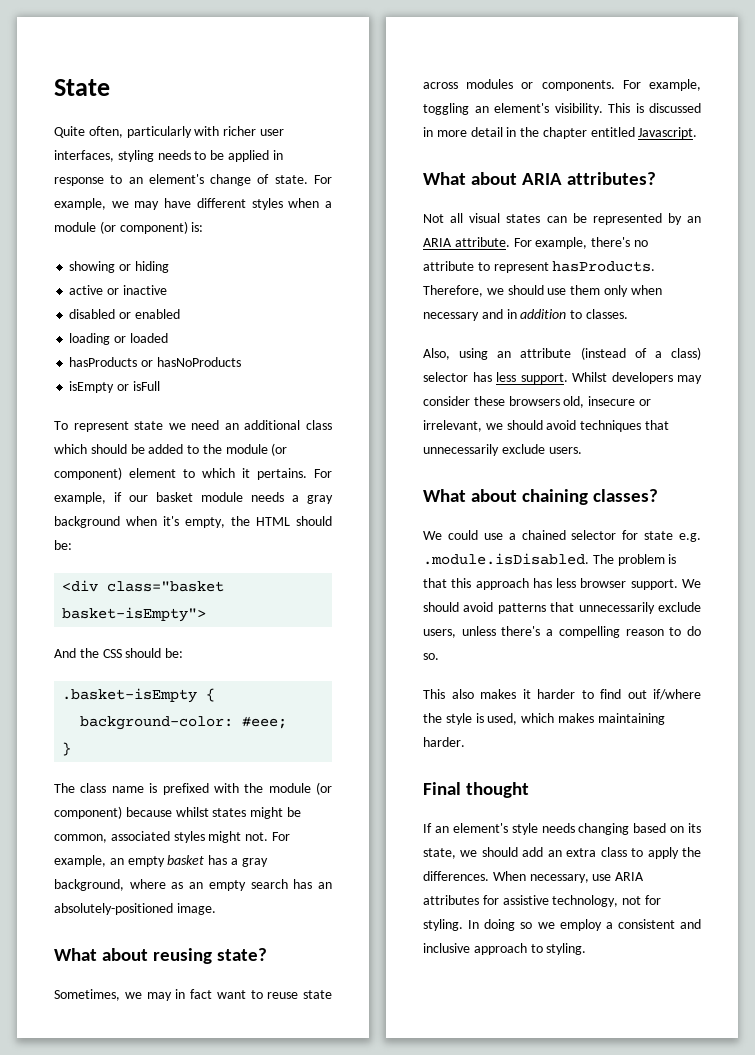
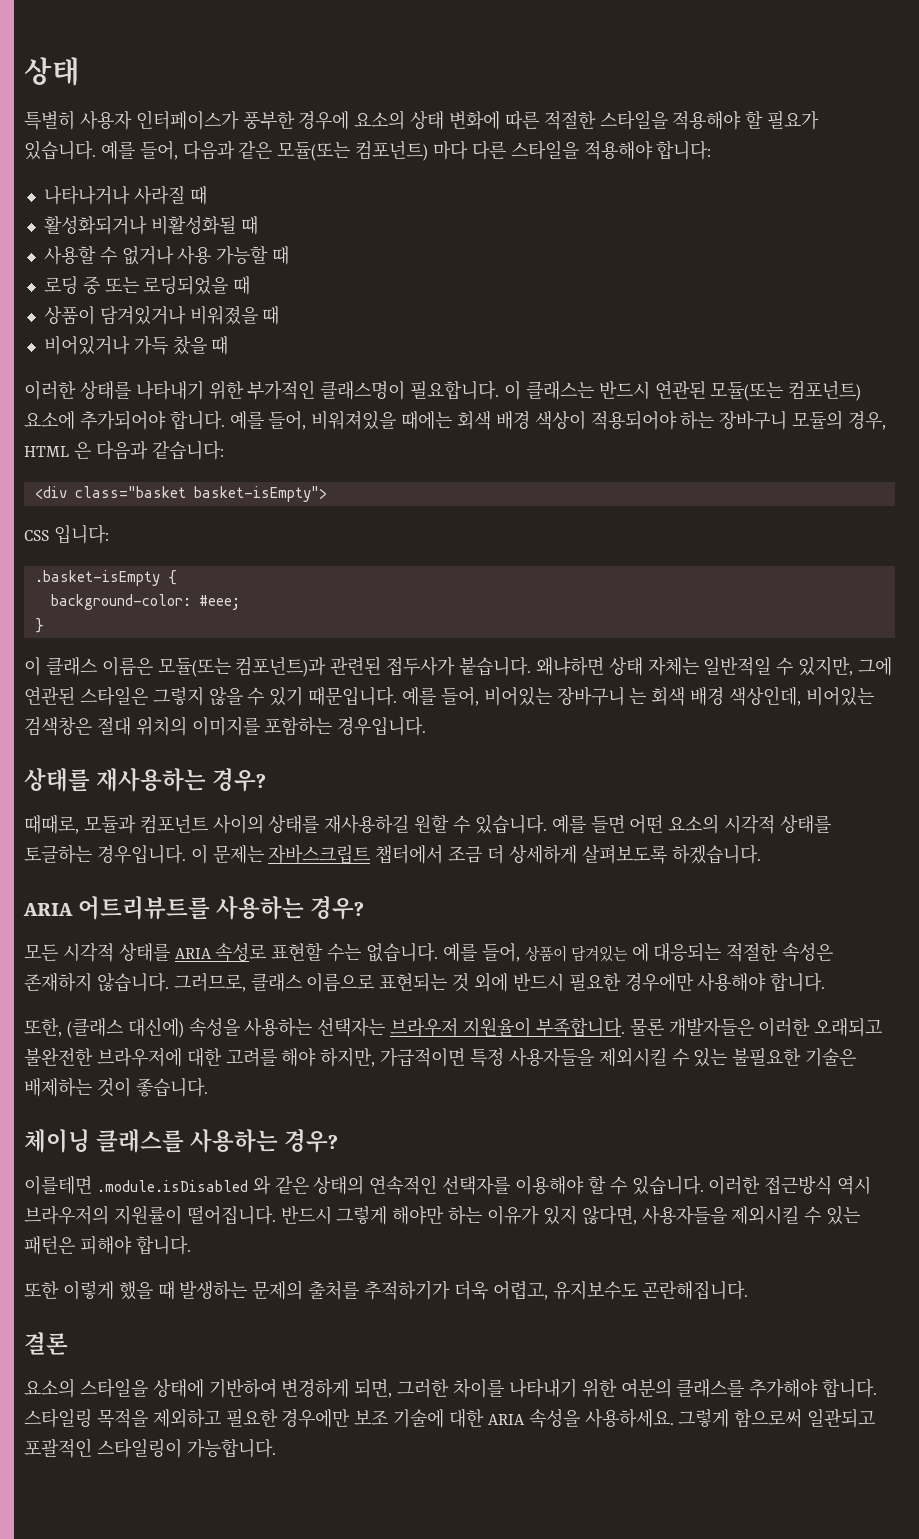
[54,79,110,96] [54,126,284,138] [54,150,283,162] [54,174,332,186] [54,198,332,210] [54,221,204,234] [69,261,169,273] [69,285,167,295] [69,309,180,319] [69,333,168,345] [69,357,241,367] [69,381,160,393] [54,420,332,432] [54,443,288,456] [54,467,332,480] [54,492,333,504] [54,516,332,528] [54,540,72,550] [62,580,225,592] [62,607,207,622] [54,648,184,658] State // Quite often, particularly with richer user interfaces, styling needs to be applied in response to an element's change of state. For example, we may have different styles when a module (or component) is: // showing or hiding // active or inactive // disabled or enabled // loading or loaded // hasProducts or hasNoProducts // isEmpty or isFull // To represent state we need an additional class which should be added to the module (or component) element to which it pertains. For example, if our basket module needs a gray background when it's empty, the HTML should be: // <div class="basket basket-isEmpty"> // And the CSS should be: -> [24,57,80,86] [24,110,820,130] [24,140,712,161] [43,185,207,205] [43,216,258,235] [43,246,290,265] [43,276,251,295] [43,306,280,325] [43,335,229,355] [24,380,862,401] [24,410,887,430] [24,440,224,460] [34,486,327,502] [24,524,109,544] 상태 // 특별히 사용자 인터페이스가 풍부한 경우에 요소의 상태 변화에 따른 적절한 스타일을 적용해야 할 필요가 있습니다. 예를 들어, 다음과 같은 모듈(또는 컴포넌트) 마다 다른 스타일을 적용해야 합니다: // 나타나거나 사라질 때 // 활성화되거나 비활성화될 때 // 사용할 수 없거나 사용 가능할 때 // 로딩 중 또는 로딩되었을 때 // 상품이 담겨있거나 비워졌을 때 // 비어있거나 가득 찼을 때 // 이러한 상태를 나타내기 위한 부가적인 클래스명이 필요합니다. 이 클래스는 반드시 연관된 모듈(또는 컴포넌트) 요소에 추가되어야 합니다. 예를 들어, 비워져있을 때에는 회색 배경 색상이 적용되어야 하는 장바구니 모듈의 경우, HTML 은 다음과 같습니다: // <div class="basket basket-isEmpty"> // CSS 입니다:
[54,782,332,795] [54,806,301,819] [54,831,290,843] [54,855,268,867] [54,879,333,891] [54,903,216,915] [54,948,268,964] [54,989,332,1001] [423,79,701,91] [423,103,701,115] [423,127,698,139] [423,172,657,185] [423,213,701,225] [423,237,648,249] [423,261,656,273] [423,285,662,297] [423,309,628,321] [423,347,701,360] [423,372,702,384] [423,396,651,408] [423,420,669,432] [423,444,582,456] [423,489,659,505] [423,530,701,542] [423,553,677,566] [423,578,701,590] [423,602,701,614] [423,626,701,638] [423,653,439,660] [423,689,701,700] [423,713,665,725] [423,737,465,747] [423,782,530,798] [423,823,701,835] [423,847,701,859] [423,871,645,883] [423,895,661,907] [423,919,701,931] [423,943,587,955] The class name is prefixed with the module (or component) because whilst states might be common, associated styles might not. For example, an empty basket has a gray background, where as an empty search has an absolutely-positioned image. // What about reusing state? // Sometimes, we may in fact want to reuse state across modules or components. For example, toggling an element's visibility. This is discussed in more detail in the chapter entitled Javascript. // What about ARIA attributes? // Not all visual states can be represented by an ARIA attribute. For example, there's no attribute to represent hasProducts. Therefore, we should use them only when necessary and in addition to classes. // Also, using an attribute (instead of a class) selector has less support. Whilst developers may consider these browsers old, insecure or irrelevant, we should avoid techniques that unnecessarily exclude users. // What about chaining classes? // We could use a chained selector for state e.g. .module.isDisabled. The problem is that this approach has less browser support. We should avoid patterns that unnecessarily exclude users, unless there's a compelling reason to do so. // This also makes it harder to find out if/where the style is used, which makes maintaining harder. // Final thought // If an element's style needs changing based on its state, we should add an extra class to apply the differences. When necessary, use ARIA attributes for assistive technology, not for styling. In doing so we employ a consistent and inclusive approach to styling. -> [24,656,893,677] [24,686,874,706] [24,716,427,736] [24,768,267,792] [24,814,832,834] [24,844,761,864] [23,896,365,920] [24,942,834,962] [24,972,826,992] [24,1017,883,1038] [24,1047,857,1067] [24,1077,208,1097] [24,1129,339,1153] [24,1175,872,1195] [24,1205,861,1225] [24,1235,191,1255] [24,1280,749,1300] [24,1332,68,1355] [24,1378,878,1398] [24,1408,876,1428] [24,1438,276,1458] 이 클래스 이름은 모듈(또는 컴포넌트)과 관련된 접두사가 붙습니다. 왜냐하면 상태 자체는 일반적일 수 있지만, 그에 연관된 스타일은 그렇지 않을 수 있기 때문입니다. 예를 들어, 비어있는 장바구니 는 회색 배경 색상인데, 비어있는 검색창은 절대 위치의 이미지를 포함하는 경우입니다. // 상태를 재사용하는 경우? // 때때로, 모듈과 컴포넌트 사이의 상태를 재사용하길 원할 수 있습니다. 예를 들면 어떤 요소의 시각적 상태를 토글하는 경우입니다. 이 문제는 자바스크립트 챕터에서 조금 더 상세하게 살펴보도록 하겠습니다. // ARIA 어트리뷰트를 사용하는 경우? // 모든 시각적 상태를 ARIA 속성로 표현할 수는 없습니다. 예를 들어, 상품이 담겨있는 에 대응되는 적절한 속성은 존재하지 않습니다. 그러므로, 클래스 이름으로 표현되는 것 외에 반드시 필요한 경우에만 사용해야 합니다. // 또한, (클래스 대신에) 속성을 사용하는 선택자는 브라우저 지원율이 부족합니다. 물론 개발자들은 이러한 오래되고 불완전한 브라우저에 대한 고려를 해야 하지만, 가급적이면 특정 사용자들을 제외시킬 수 있는 불필요한 기술은 배제하는 것이 좋습니다. // 체이닝 클래스를 사용하는 경우? // 이를테면 .module.isDisabled 와 같은 상태의 연속적인 선택자를 이용해야 할 수 있습니다. 이러한 접근방식 역시 브라우저의 지원률이 떨어집니다. 반드시 그렇게 해야만 하는 이유가 있지 않다면, 사용자들을 제외시킬 수 있는 패턴은 피해야 합니다. // 또한 이렇게 했을 때 발생하는 문제의 출처를 추적하기가 더욱 어렵고, 유지보수도 곤란해집니다. // 결론 // 요소의 스타일을 상태에 기반하여 변경하게 되면, 그러한 차이를 나타내기 위한 여분의 클래스를 추가해야 합니다. 스타일링 목적을 제외하고 필요한 경우에만 보조 기술에 대한 ARIA 속성을 사용하세요. 그렇게 함으로써 일관되고 포괄적인 스타일링이 가능합니다.

